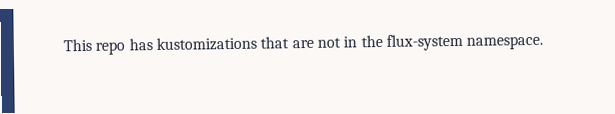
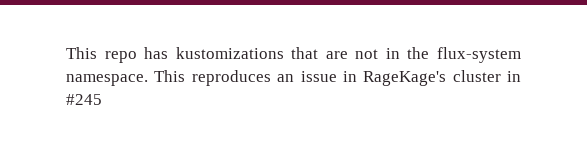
(544, 42) none -> [154,70,521,86] [66,94,102,105] This reproduces an issue in RageKage's cluster in #245

